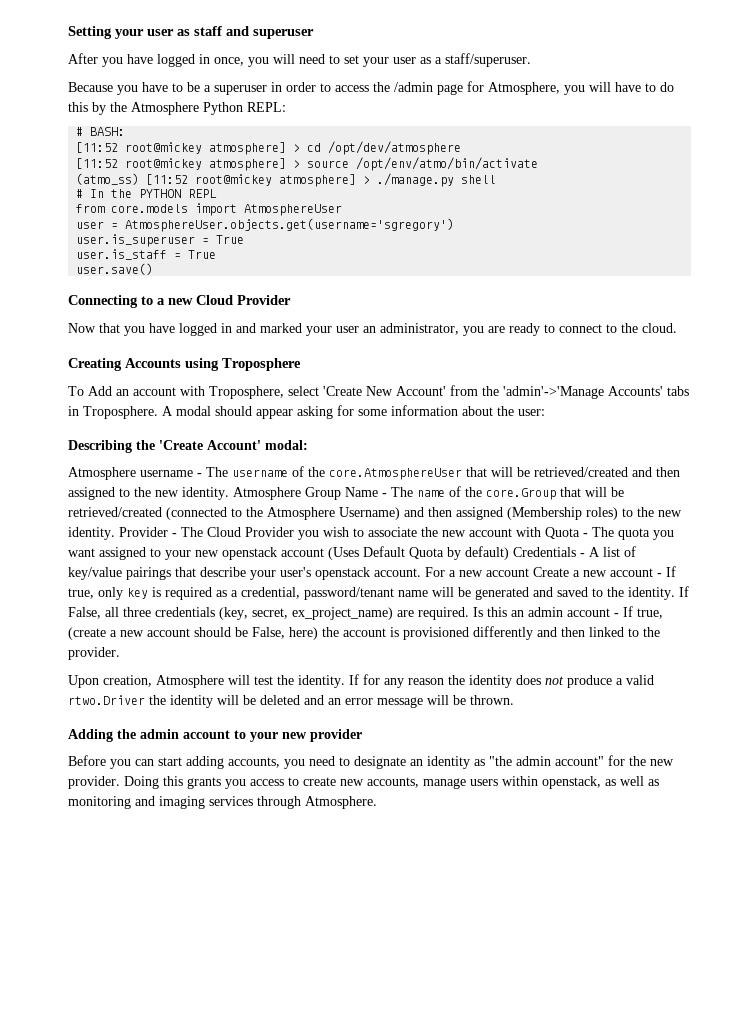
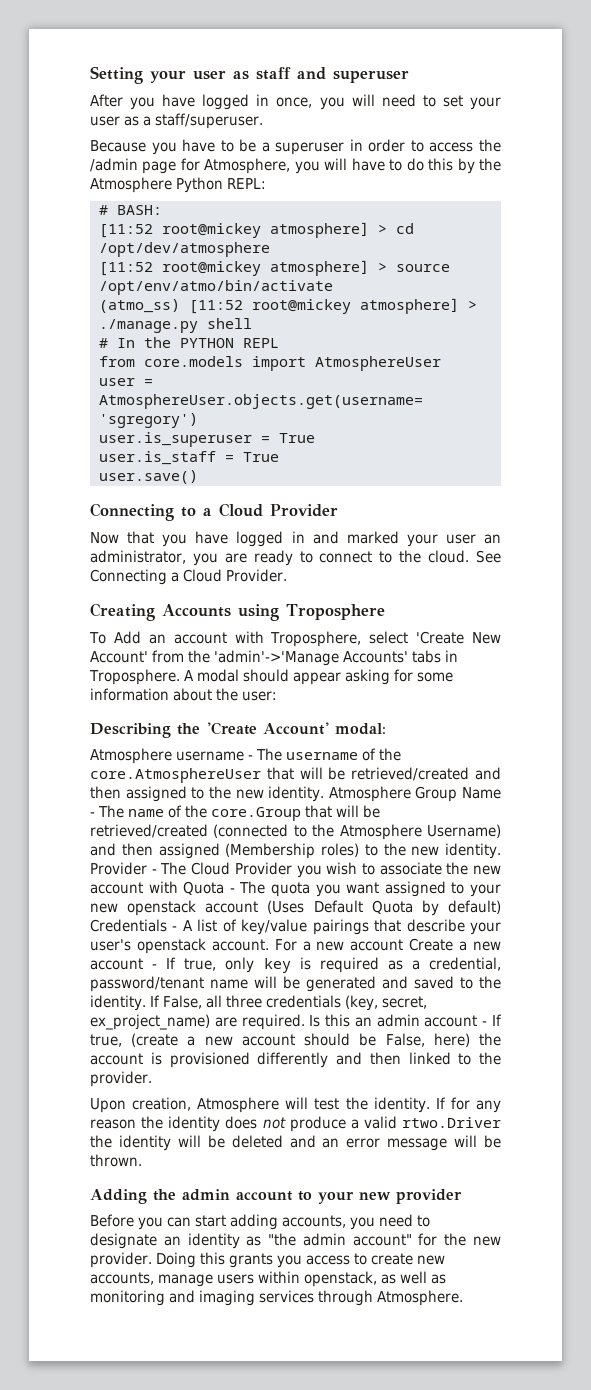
[168,298,193,305] new -> (212, 512) none
(677, 328) none -> [476,550,502,563] [90,569,288,585] See Connecting a Cloud Provider.

